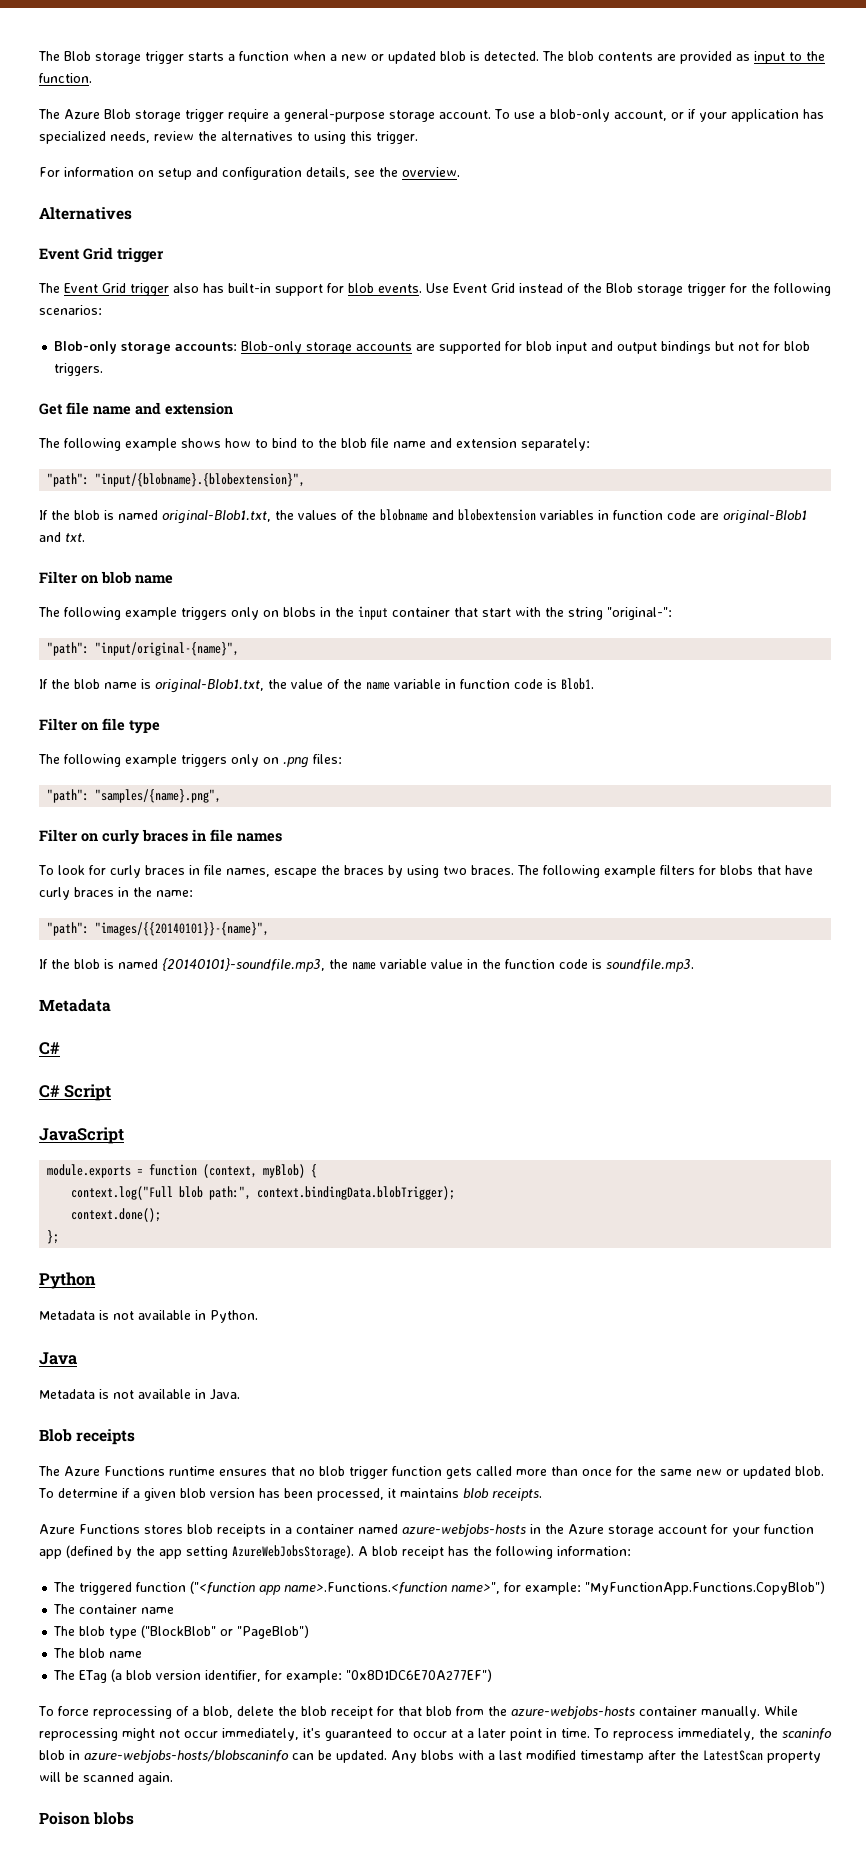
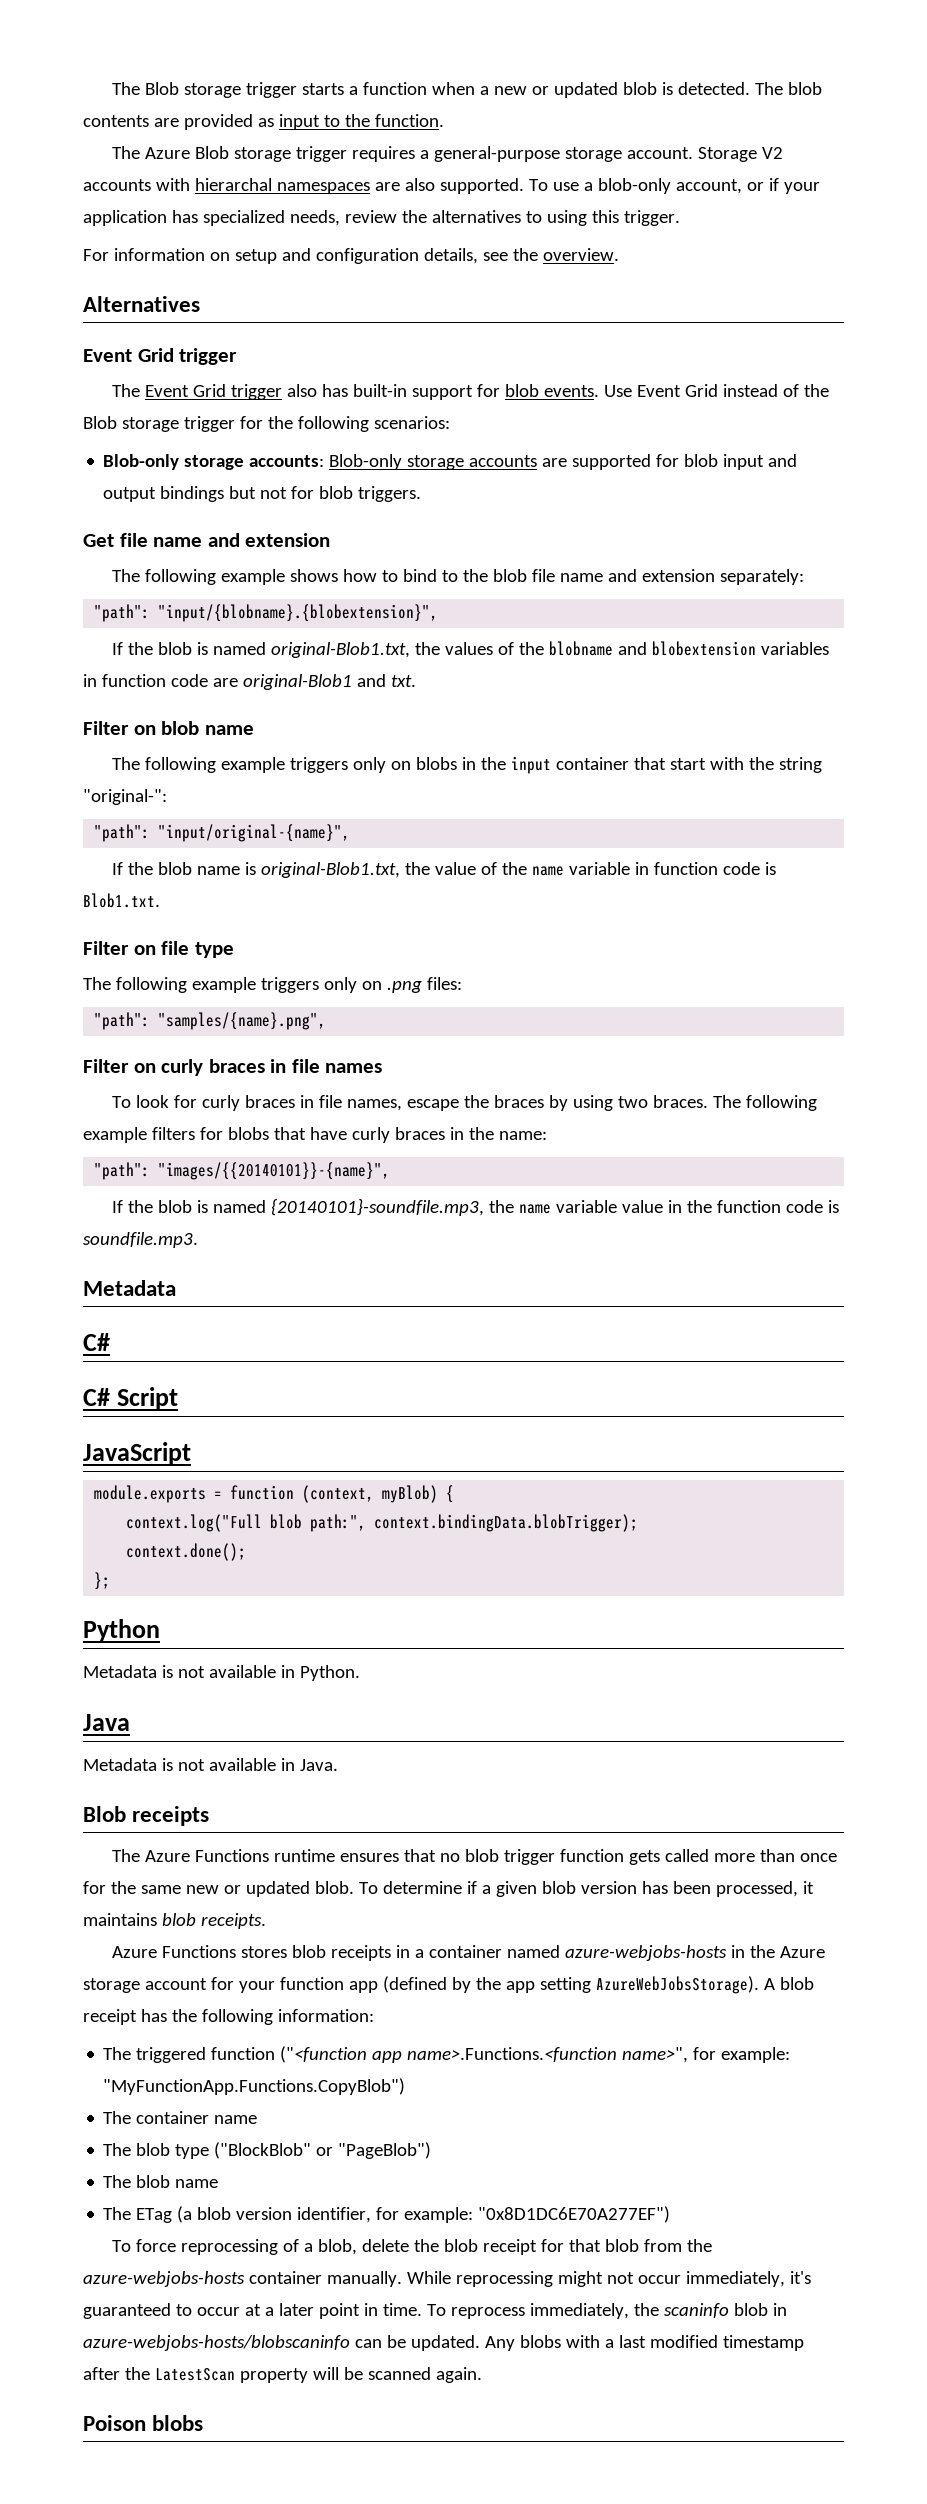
[228,109,269,122] require -> [352,146,416,162] requires
(491, 114) none -> [698,147,784,162] [83,178,524,194] Storage V2 accounts with hierarchal namespaces are also supported.
[561,678,594,690] Blob1. -> [83,893,160,908] Blob1.txt.

